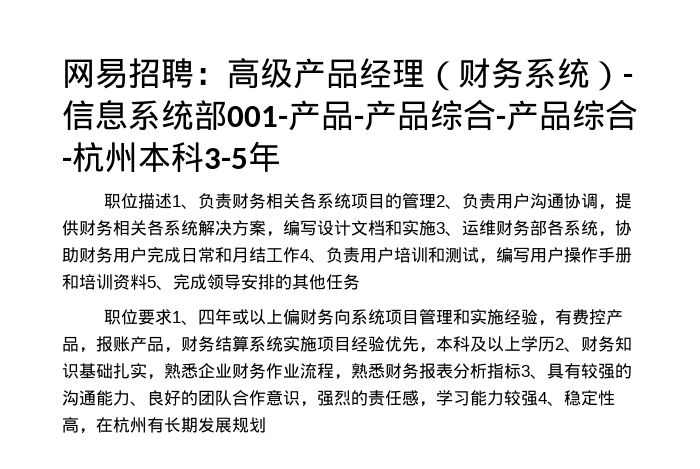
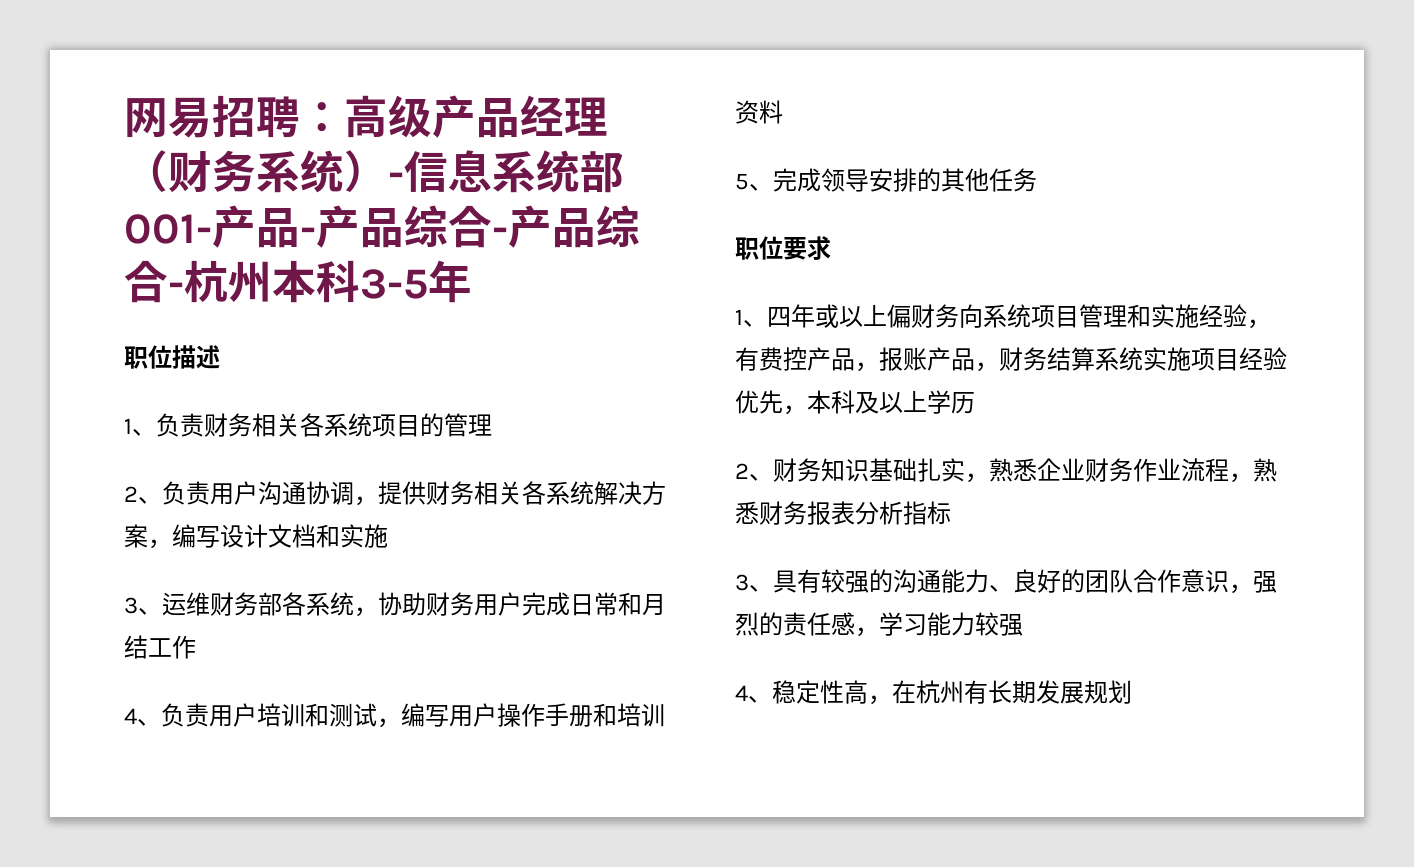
(172, 201) none -> (220, 357) //
(436, 200) none -> (492, 425) //
(436, 228) none -> (388, 536) //
(300, 255) none -> (196, 647) //
(147, 282) none -> (783, 112) //
(172, 317) none -> (831, 248) //
(555, 344) none -> (975, 403) //
(521, 371) none -> (951, 513) //
(538, 398) none -> (1023, 625) //

